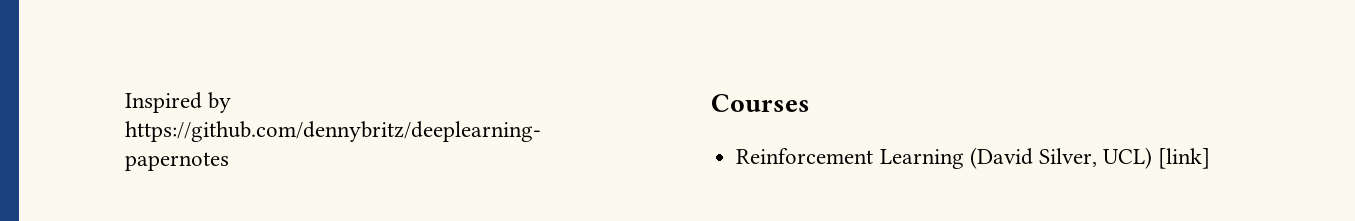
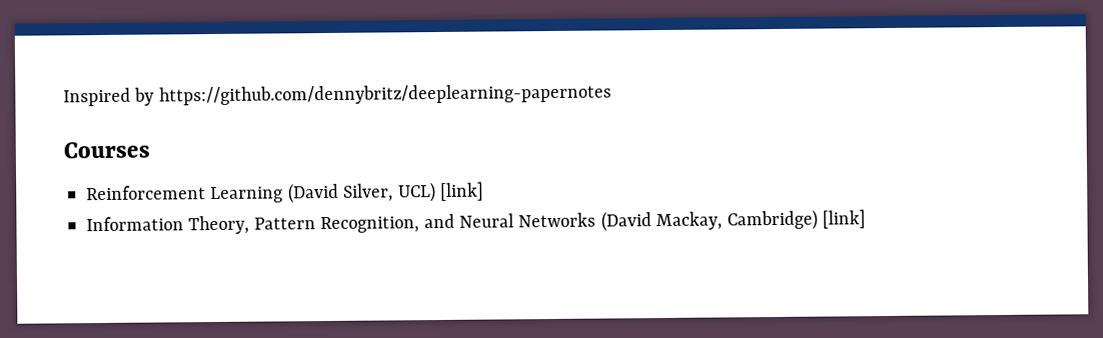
(1211, 158) none -> [86,209,866,235] // Information Theory, Pattern Recognition, and Neural Networks (David Mackay, Cambridge) [link]

